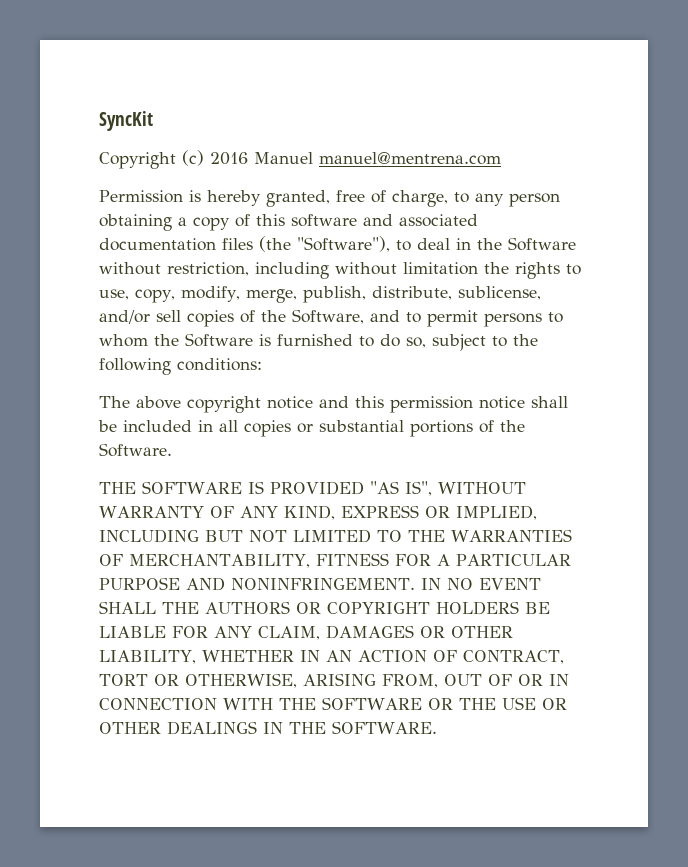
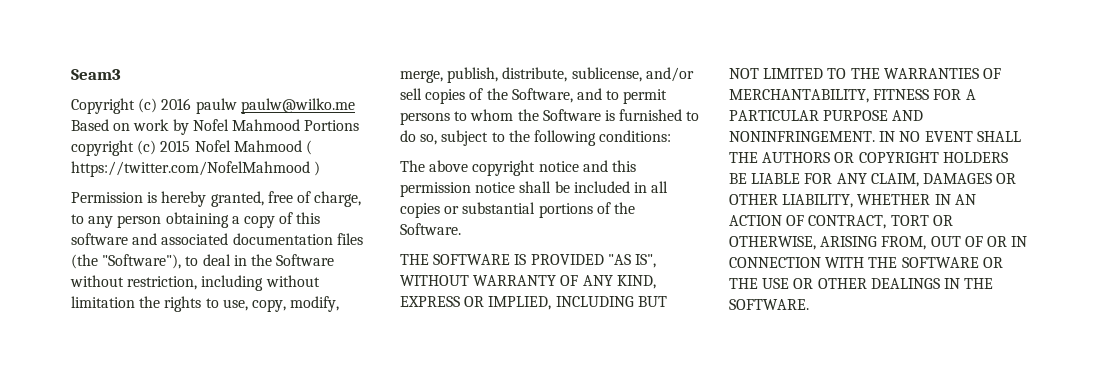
[99,111,153,131] SyncKit -> [71,69,121,80] Seam3
[254,152,501,165] Manuel manuel@mentrena.com -> [195,98,355,114] [71,119,360,135] [71,140,312,156] [71,161,321,177] paulw paulw@wilko.me Based on work by Nofel Mahmood Portions copyright (c) 2015 Nofel Mahmood ( https://twitter.com/NofelMahmood )

